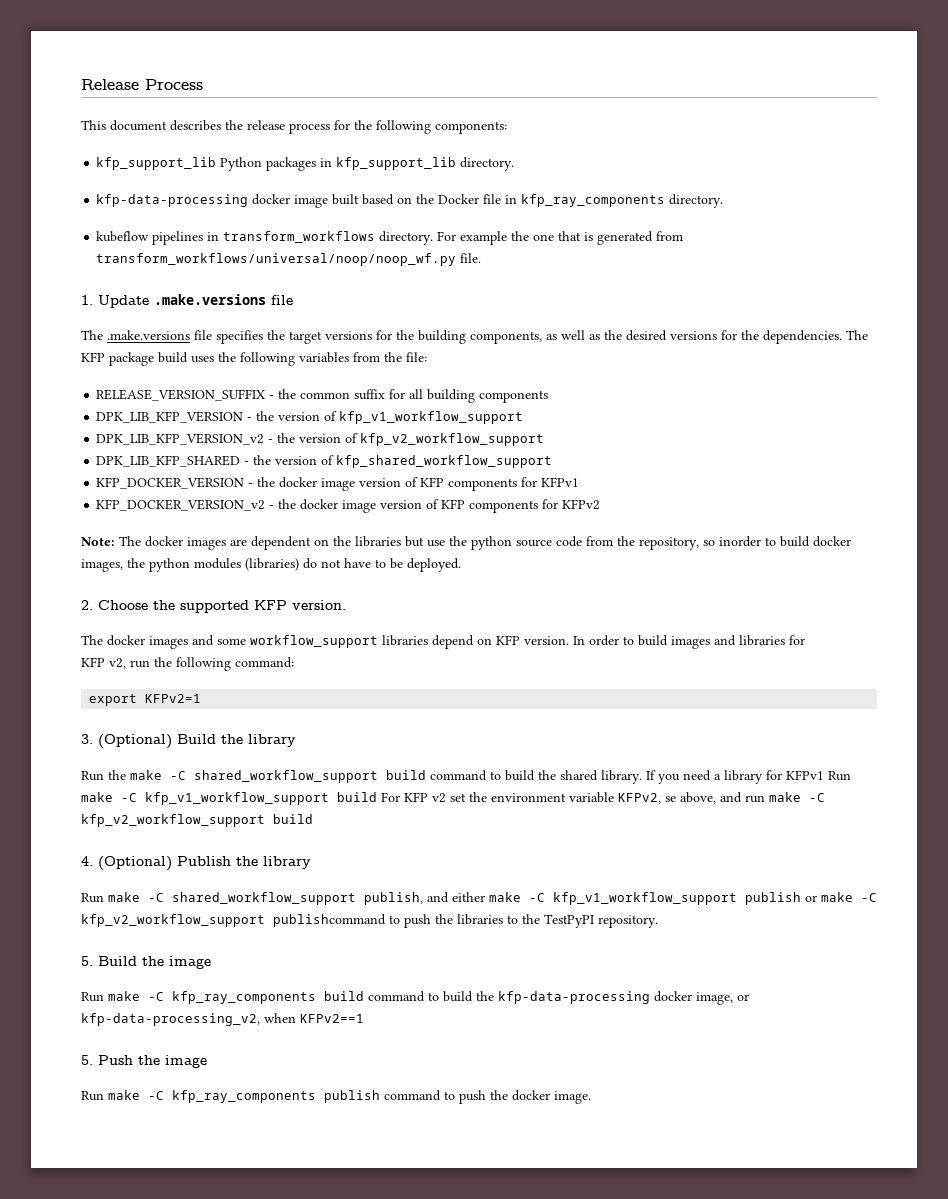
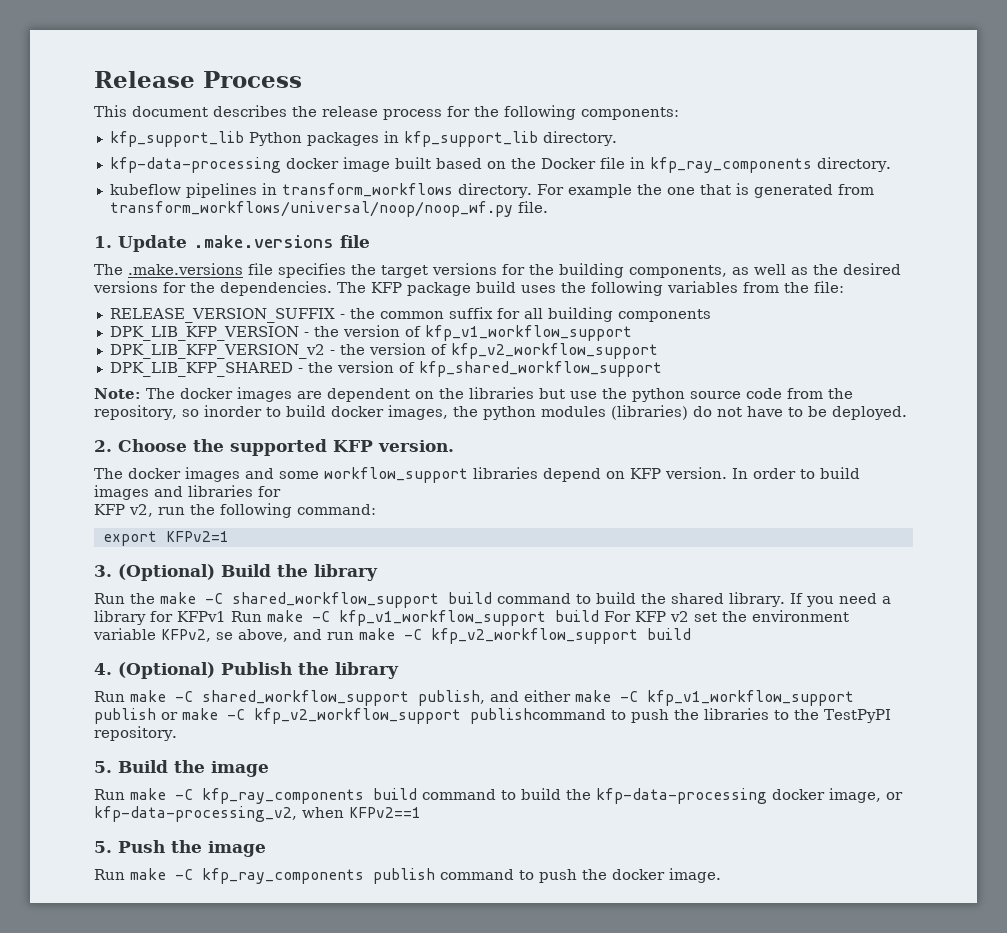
[96,477,580,491] [96,499,601,513] // KFP_DOCKER_VERSION - the docker image version of KFP components for KFPv1 // KFP_DOCKER_VERSION_v2 - the docker image version of KFP components for KFPv2 -> (662, 369) none

